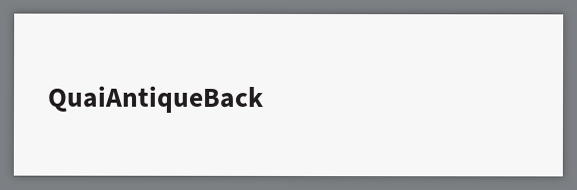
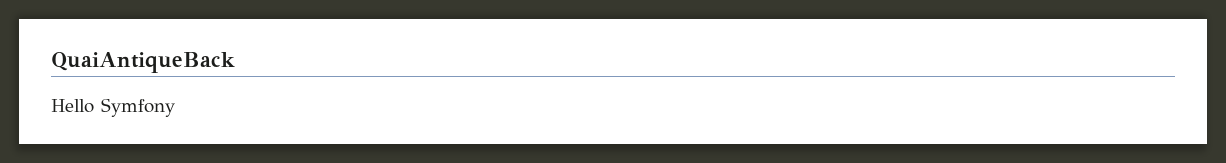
(264, 99) none -> [51,98,175,117] // Hello Symfony

